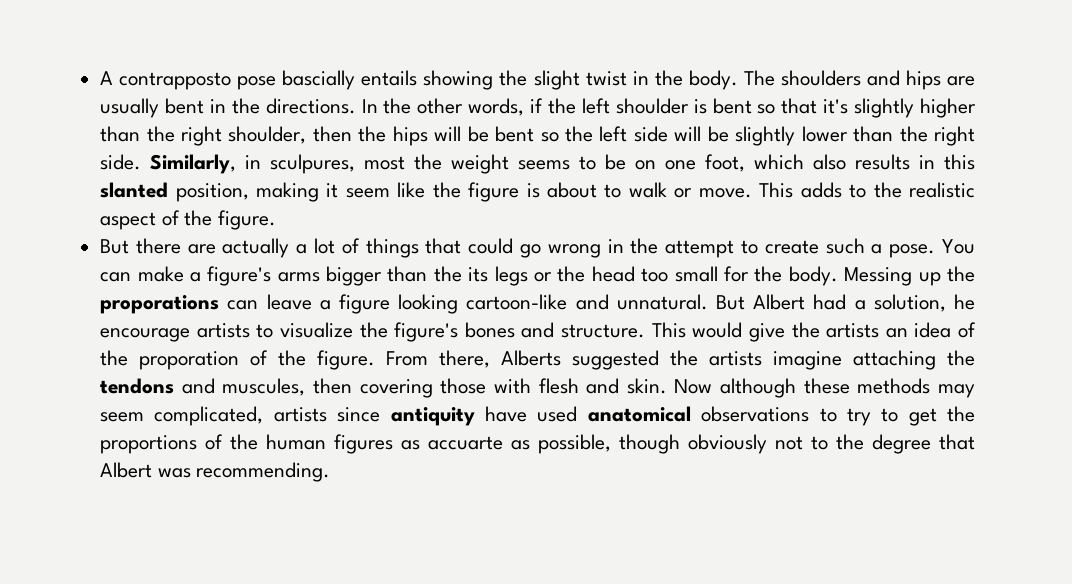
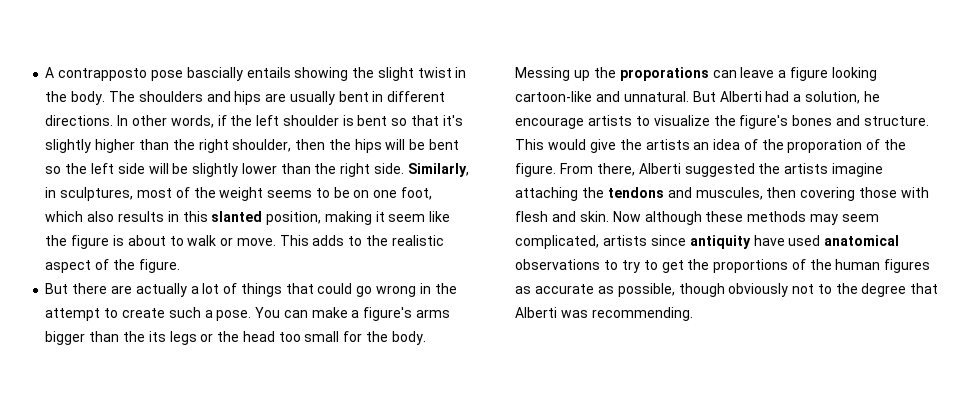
[231,98,260,114] the -> [387,91,446,102] different
[383,98,412,114] the -> (129, 120) none
[270,154,406,174] sculpures, most -> [60,187,190,201] sculptures, most of
[753,294,806,310] Albert -> [719,91,762,102] Alberti
[501,350,562,366] Alberts -> [638,163,681,174] Alberti
[428,436,504,450] accuarte -> [535,284,595,294] accurate
[100,462,153,478] Albert -> [515,307,558,318] Alberti

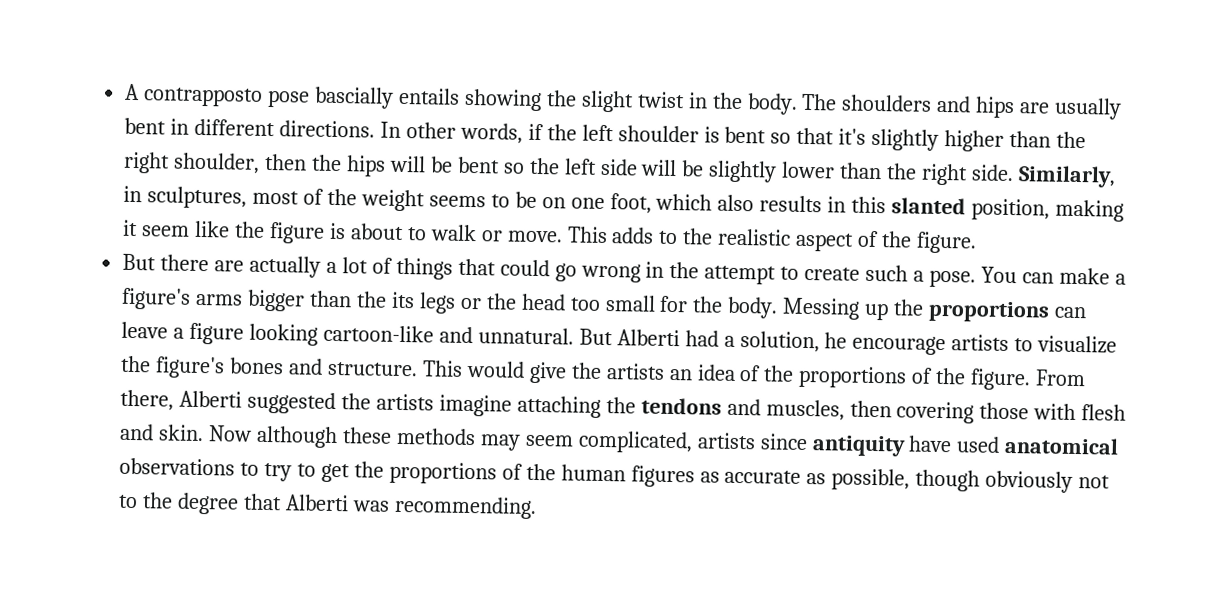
[619,67,709,81] proporations -> [928,300,1051,323] proportions
[787,139,863,153] proporation -> [798,365,908,389] proportions
[695,187,763,200] muscules, -> [765,399,845,421] muscles,

